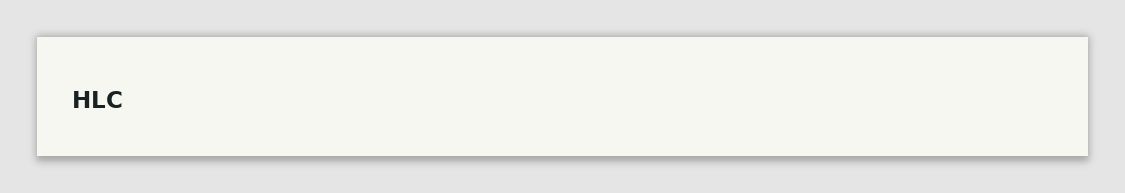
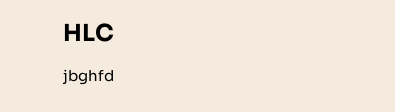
(123, 99) none -> [62,69,114,85] // jbghfd

